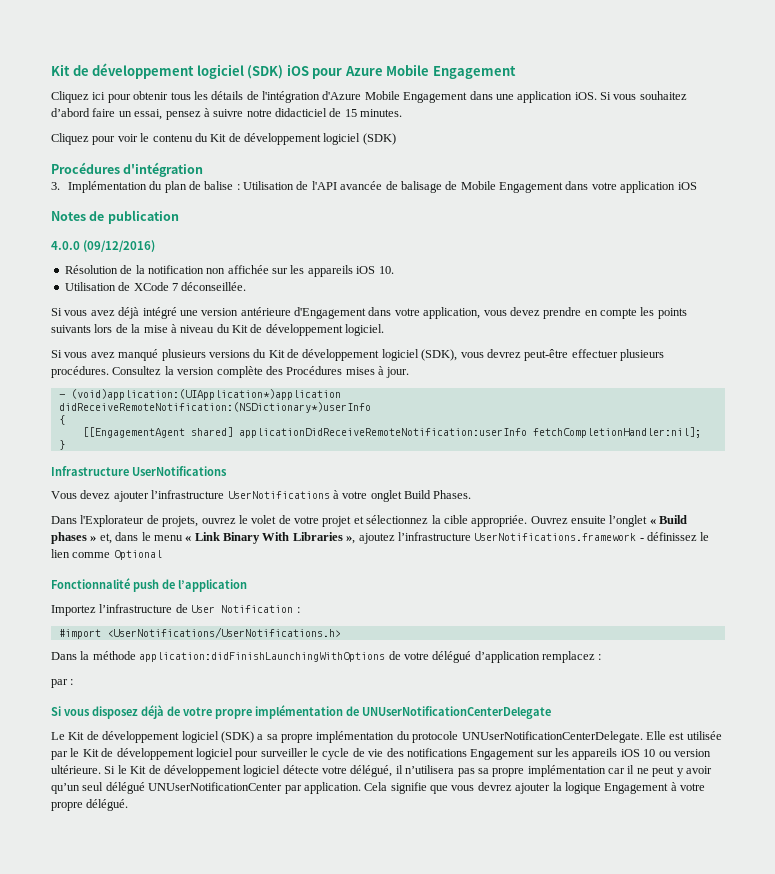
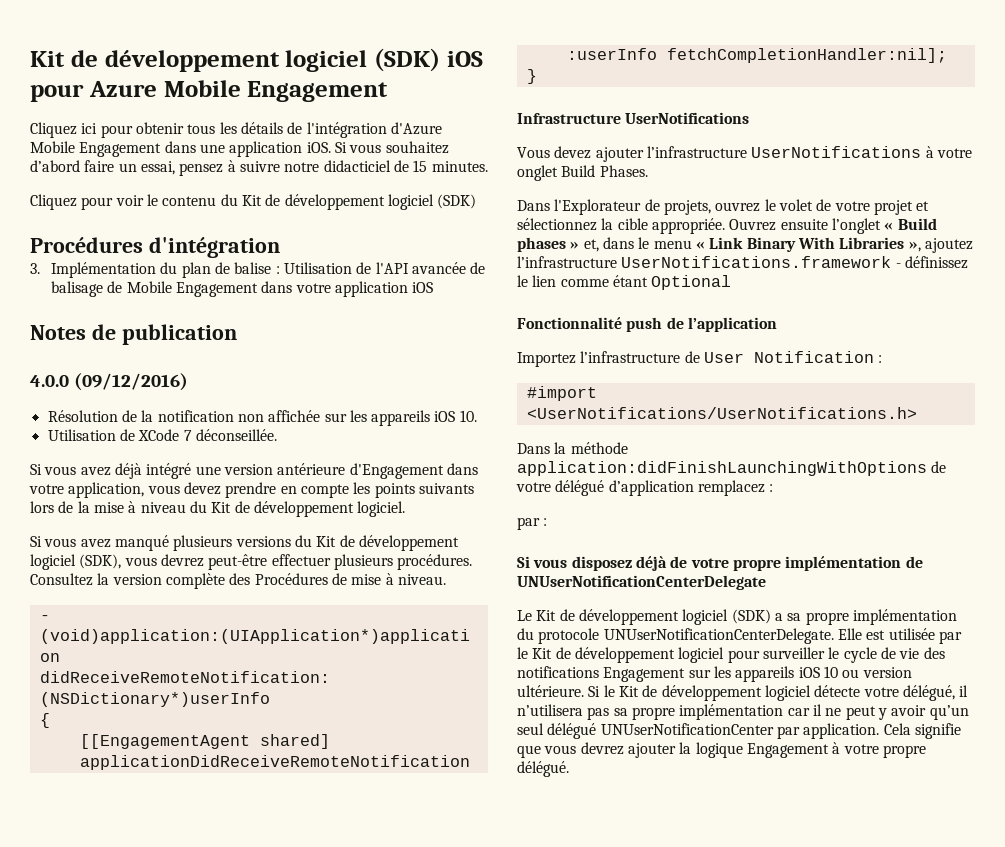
[345,366,410,378] mises à jour. -> [331,573,446,585] de mise à niveau.
(111, 555) none -> [612,275,648,287] étant

